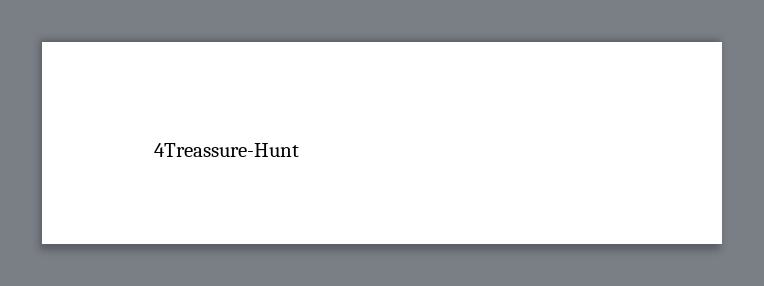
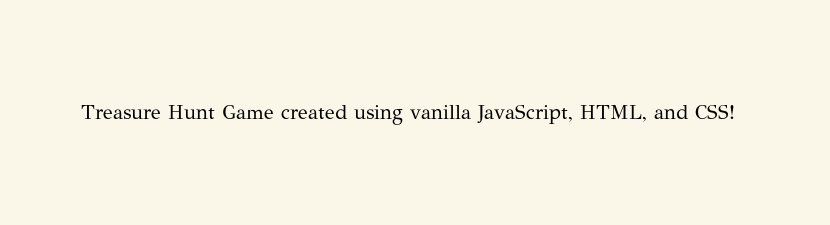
[154,143,299,157] 4Treassure-Hunt -> [81,104,735,125] Treasure Hunt Game created using vanilla JavaScript, HTML, and CSS!

